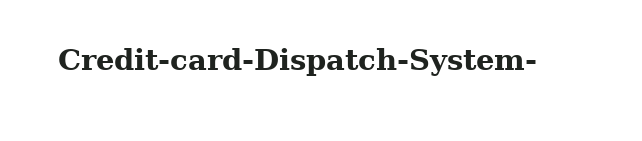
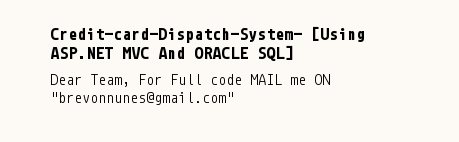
(537, 62) none -> [311,26,365,42] [50,45,293,61] [50,74,330,87] [50,92,234,105] [Using ASP.NET MVC And ORACLE SQL] // Dear Team, For Full code MAIL me ON "brevonnunes@gmail.com"

